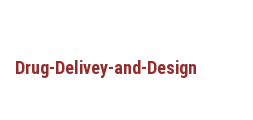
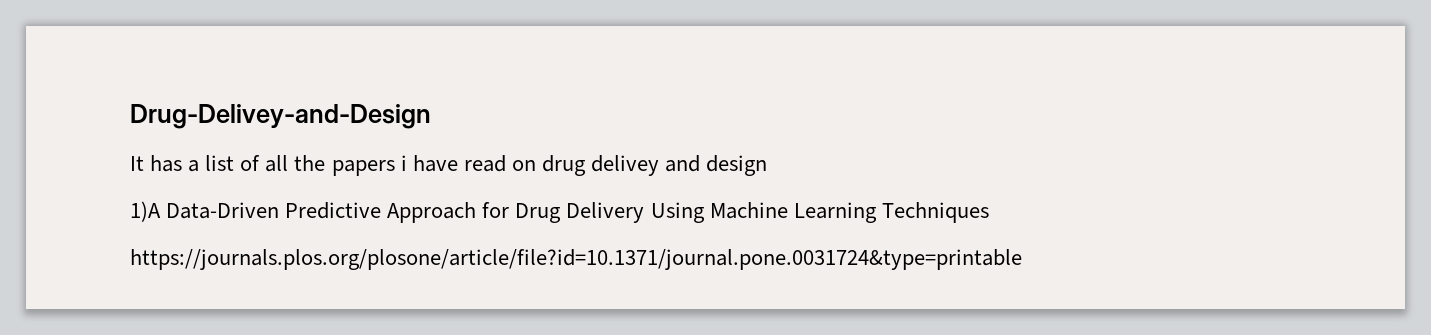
(197, 69) none -> [130,155,768,176] [130,201,989,223] [130,249,1022,270] // It has a list of all the papers i have read on drug delivey and design // 1)A Data-Driven Predictive Approach for Drug Delivery Using Machine Learning Techniques // https://journals.plos.org/plosone/article/file?id=10.1371/journal.pone.0031724&type=printable

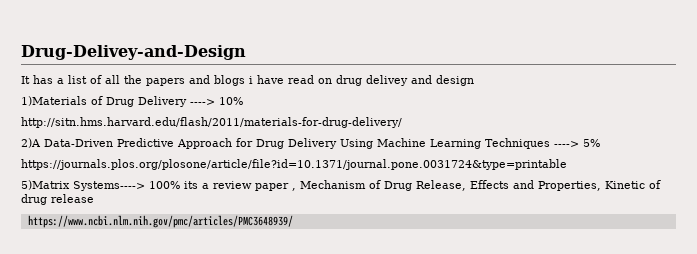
(395, 168) none -> [189,75,245,86] and blogs
[130,201,161,222] 1)A -> [21,96,243,107] [21,117,402,128] [21,138,41,148] 1)Materials of Drug Delivery ----> 10% // http://sitn.hms.harvard.edu/flash/2011/materials-for-drug-delivery/ // 2)A
(989, 212) none -> [554,139,600,147] ----> 5%
(1022, 259) none -> [21,180,661,191] [21,194,94,205] [27,215,293,228] // 5)Matrix Systems----> 100% its a review paper , Mechanism of Drug Release, Effects and Properties, Kinetic of drug release // https://www.ncbi.nlm.nih.gov/pmc/articles/PMC3648939/

